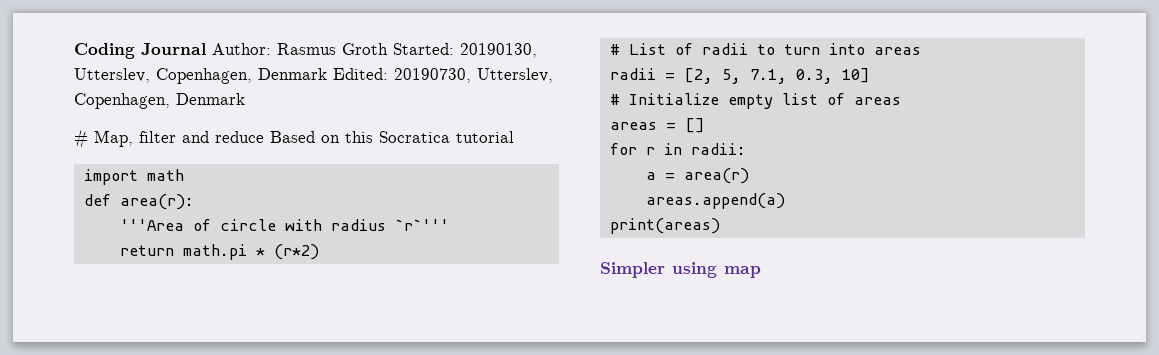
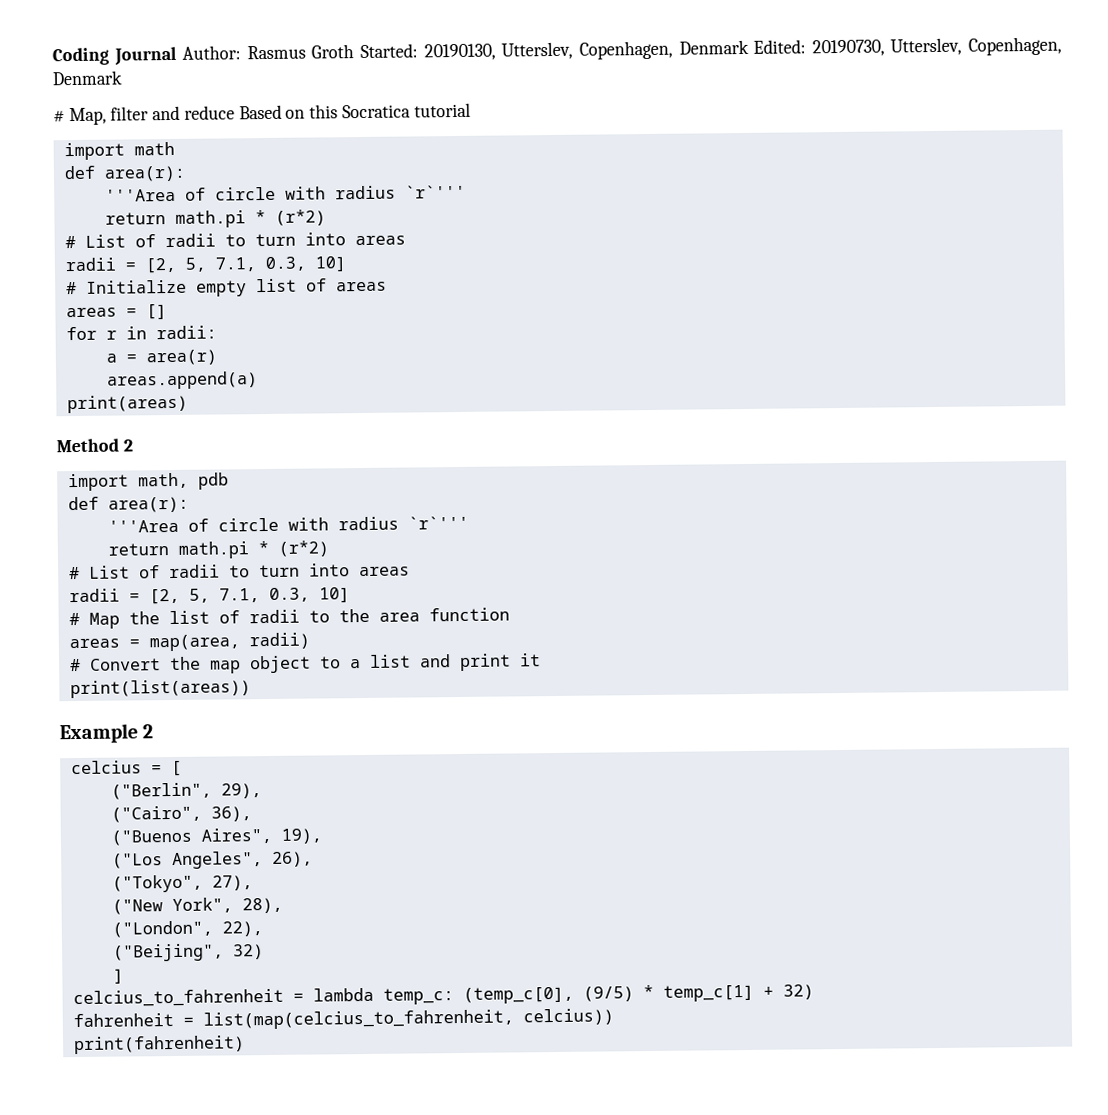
[600,262,761,278] Simpler using map -> [56,438,133,453] [67,472,229,492] [67,496,189,513] [107,515,469,533] [107,540,329,559] [68,563,410,580] [68,587,350,605] [68,607,510,629] [68,632,310,652] [69,653,541,674] [69,679,251,699] [59,723,154,744] [70,760,182,777] [110,782,262,800] [110,805,252,823] [110,827,322,846] [111,851,313,870] [111,874,253,893] [111,897,283,915] [111,920,263,938] [112,943,264,962] [112,968,124,984] [72,984,814,1008] [72,1008,614,1030] [72,1035,245,1055] Method 2 // import math, pdb // def area(r): // '''Area of circle with radius `r`''' // return math.pi * (r*2) // # List of radii to turn into areas // radii = [2, 5, 7.1, 0.3, 10] // # Map the list of radii to the area function // areas = map(area, radii) // # Convert the map object to a list and print it // print(list(areas)) // Example 2 // celcius = [ // ("Berlin", 29), // ("Cairo", 36), // ("Buenos Aires", 19), // ("Los Angeles", 26), // ("Tokyo", 27), // ("New York", 28), // ("London", 22), // ("Beijing", 32) // ] // celcius_to_fahrenheit = lambda temp_c: (temp_c[0], (9/5) * temp_c[1] + 32) // fahrenheit = list(map(celcius_to_fahrenheit, celcius)) // print(fahrenheit)

